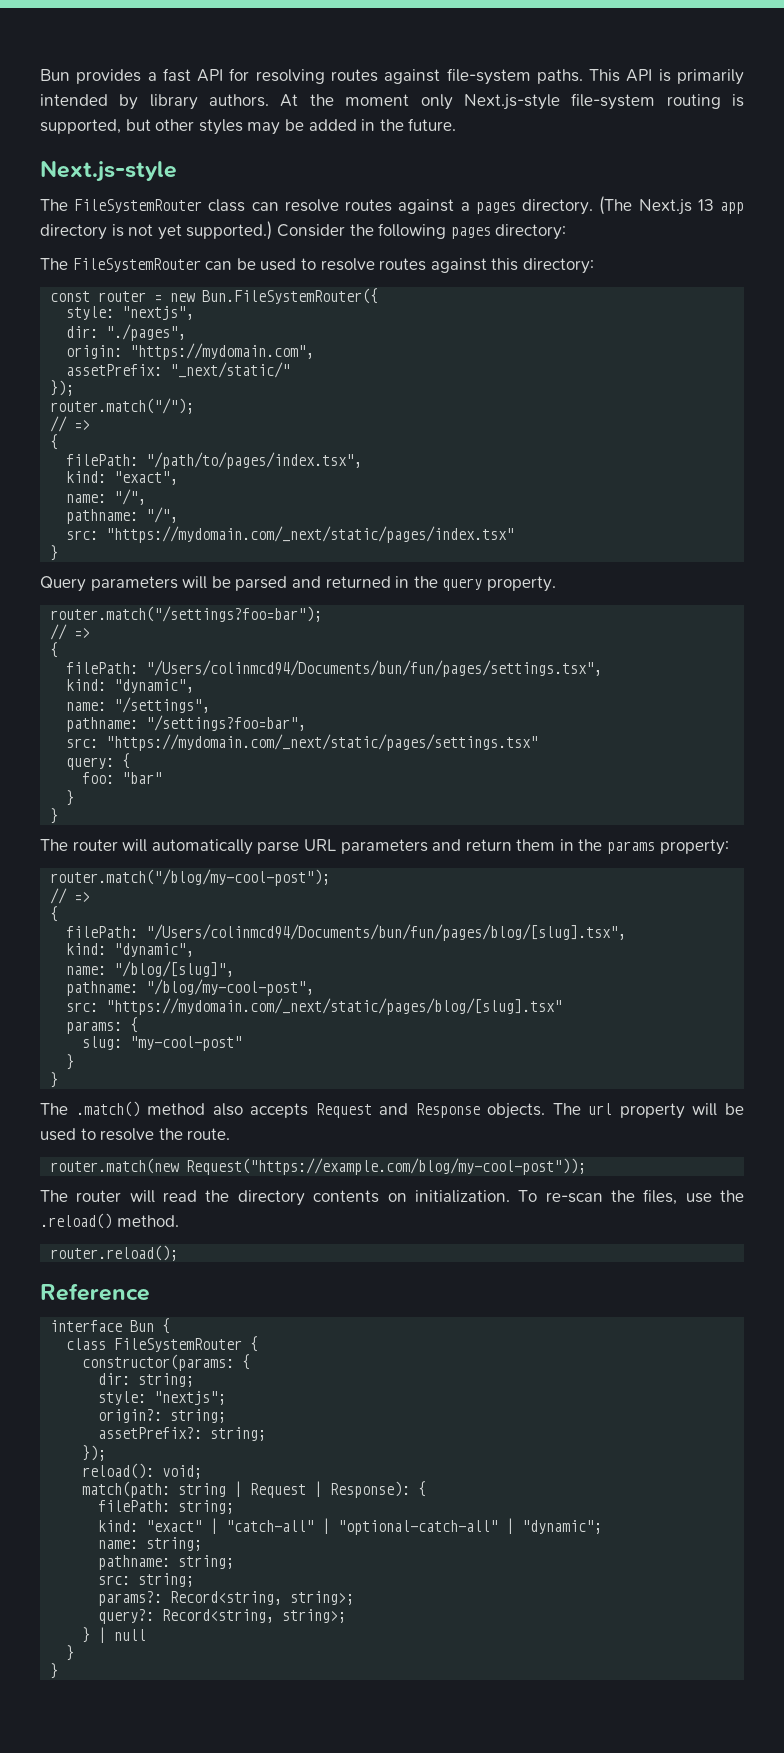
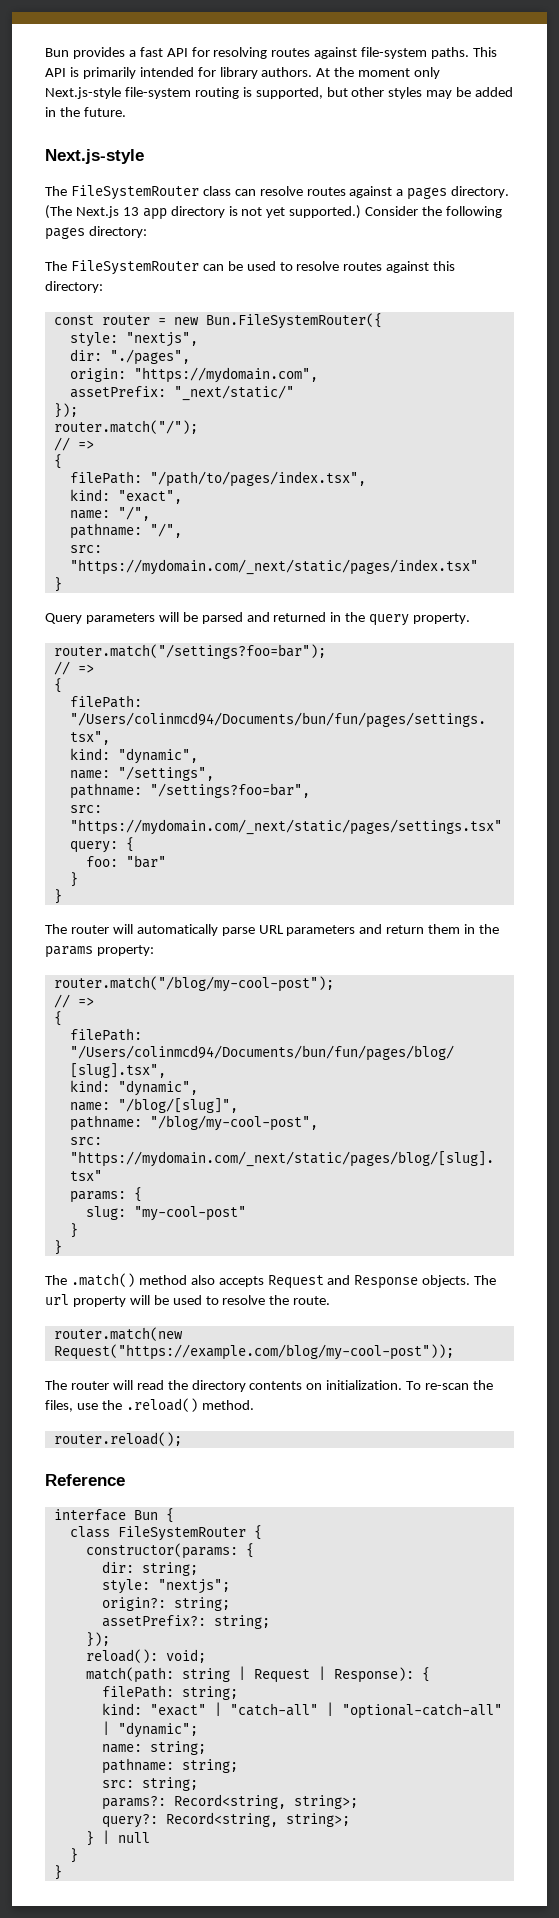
[119,94,139,110] by -> [197,67,216,77] for

